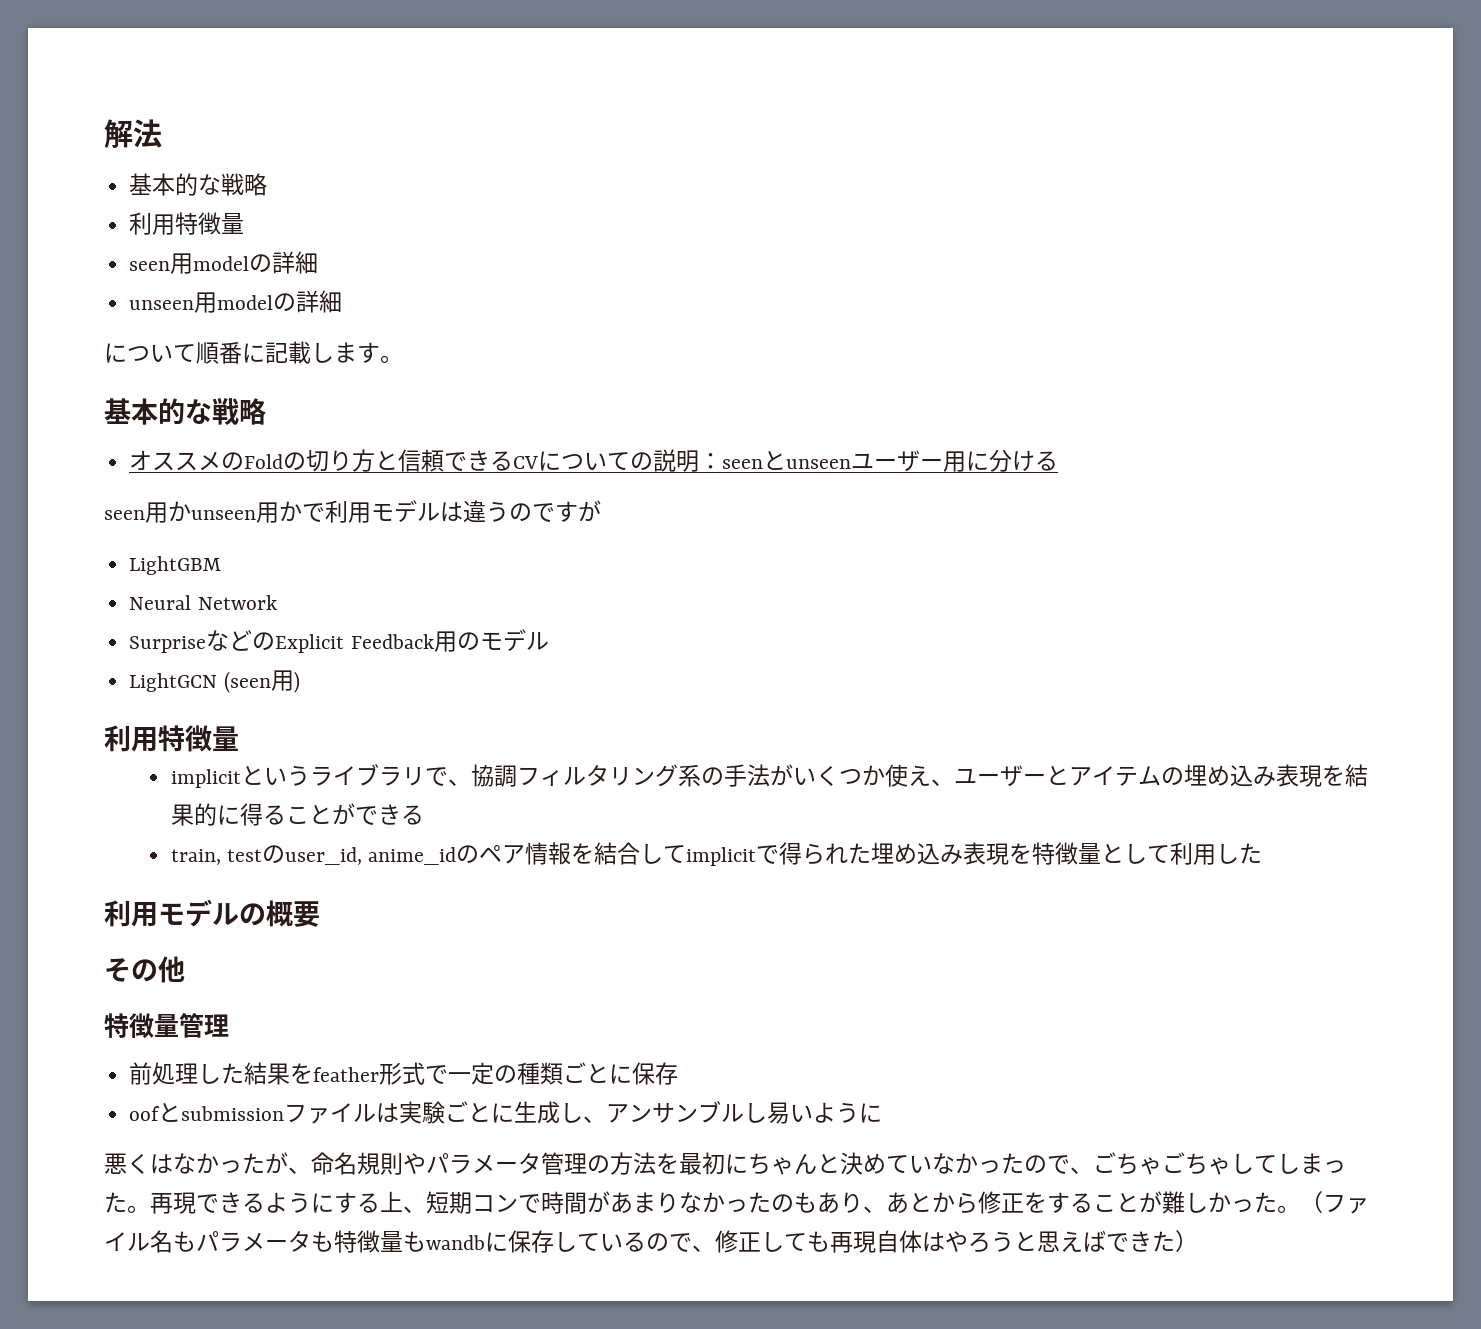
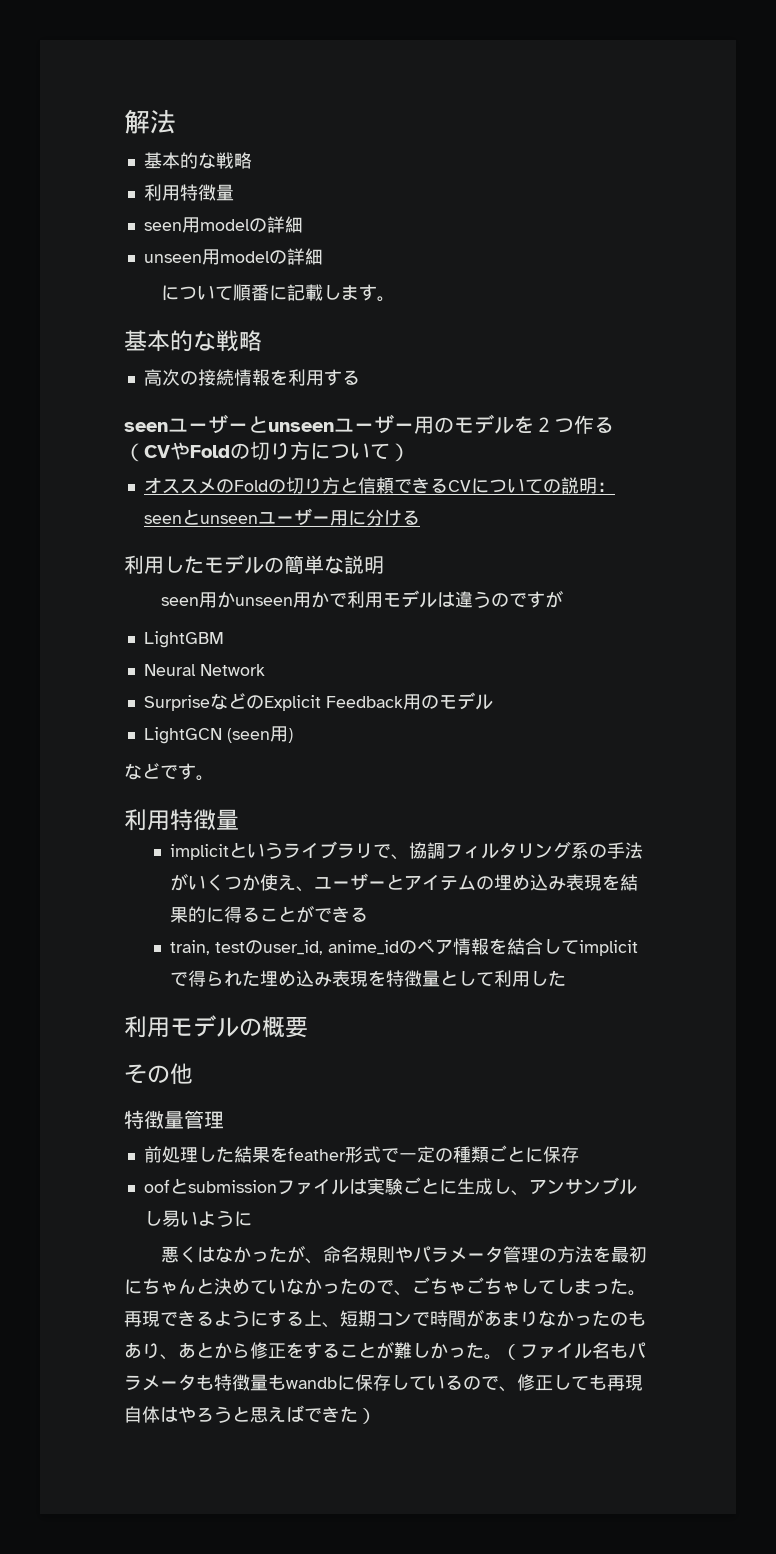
(266, 411) none -> [143,369,360,386] [124,414,614,434] [124,441,410,462] // 高次の接続情報を利用する // seenユーザーとunseenユーザー用のモデルを２つ作る（CVやFoldの切り方について）
(1059, 461) none -> [124,554,384,574] // 利用したモデルの簡単な説明
(300, 682) none -> [124,763,214,781] // などです。

